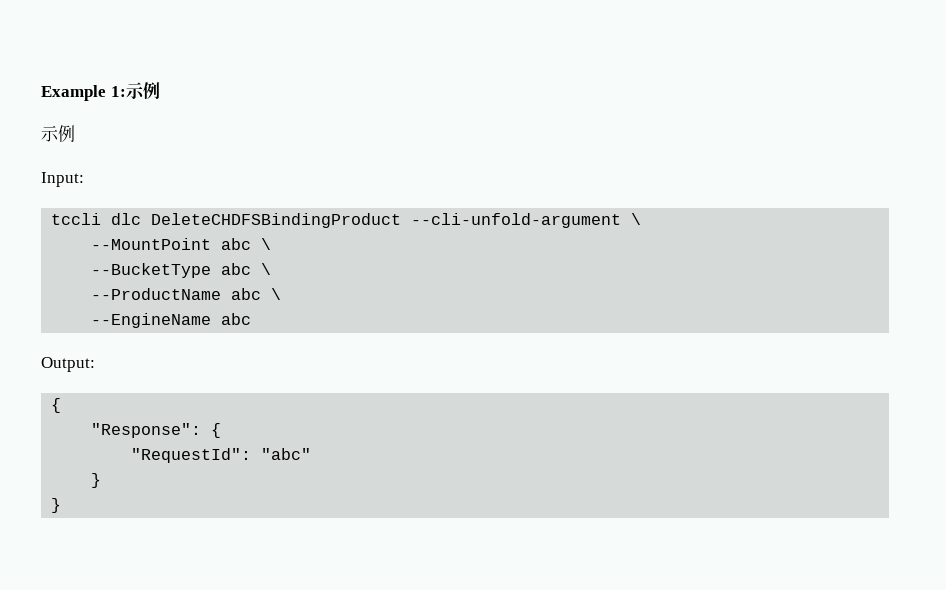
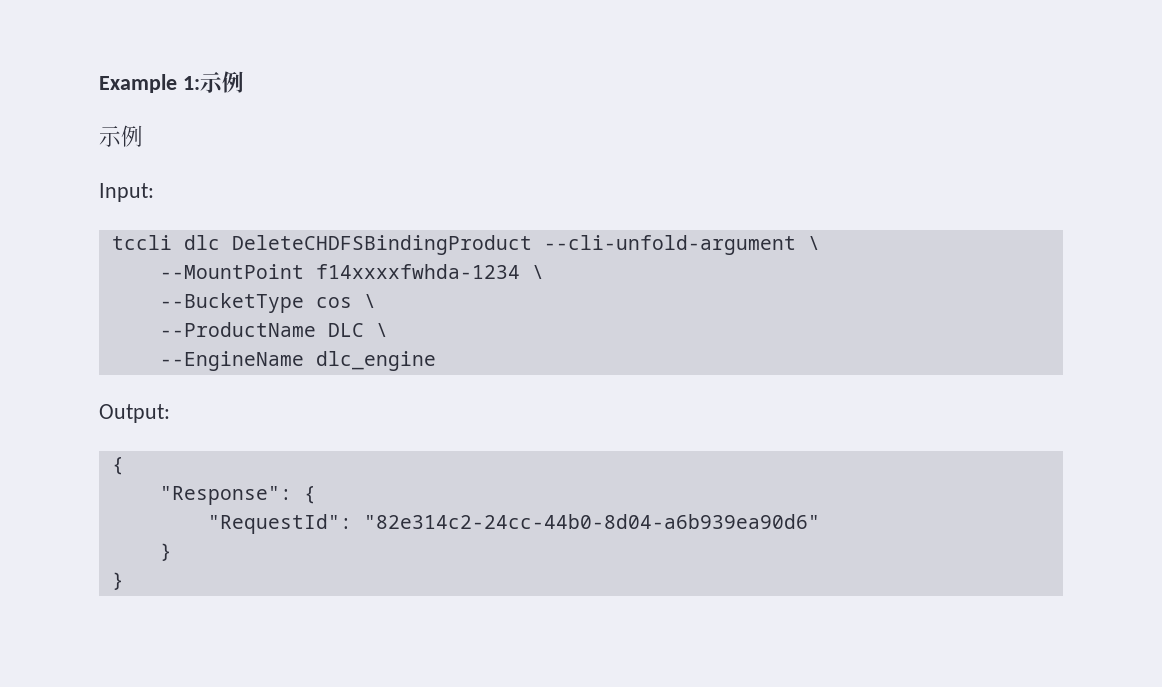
[221,238,252,250] abc -> [315,264,520,279] f14xxxxfwhda-1234
[221,263,252,275] abc -> [315,297,352,308] cos
[231,288,262,300] abc -> [327,323,364,337] DLC
[221,313,252,325] abc -> [315,351,436,371] dlc_engine
[261,448,312,460] "abc" -> [363,514,820,529] "82e314c2-24cc-44b0-8d04-a6b939ea90d6"

